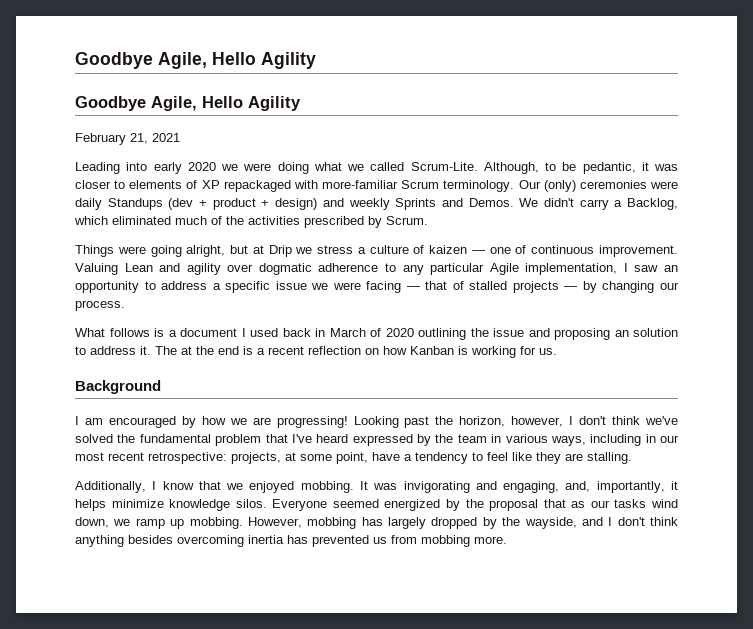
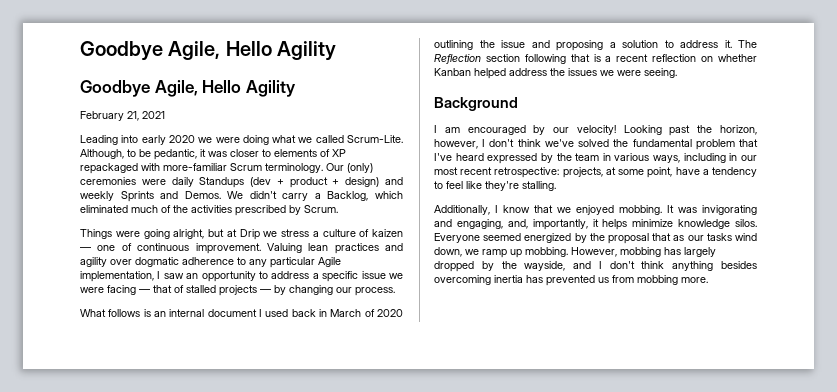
[124,263,153,272] Lean -> [308,243,379,254] lean practices
[168,330,177,337] a -> [154,309,205,317] an internal
[614,330,629,337] an -> [609,42,616,48] a
[181,346,239,355] at the end -> [434,54,590,64] Reflection section following that
[383,346,557,358] how Kanban is working for us. -> [718,54,757,62] [434,68,677,79] whether Kanban helped address the issues we were seeing.
[201,416,348,428] how we are progressing! -> [553,125,616,135] our velocity!
[536,452,583,464] they are -> [485,181,519,191] they're

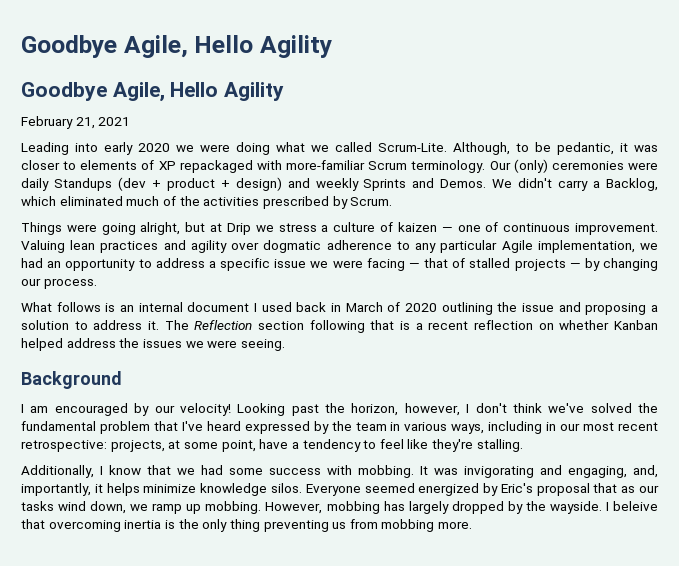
[157,271,184,279] I saw -> [640,243,658,250] [21,258,43,268] we had
[576,205,614,215] enjoyed -> [201,465,352,475] had some success with
[589,233,605,241] the -> [500,483,533,493] Eric's
[524,261,757,271] [434,275,595,286] wayside, and I don't think anything besides overcoming inertia has prevented -> [549,501,658,514] [21,519,329,532] wayside. I beleive that overcoming inertia is the only thing preventing

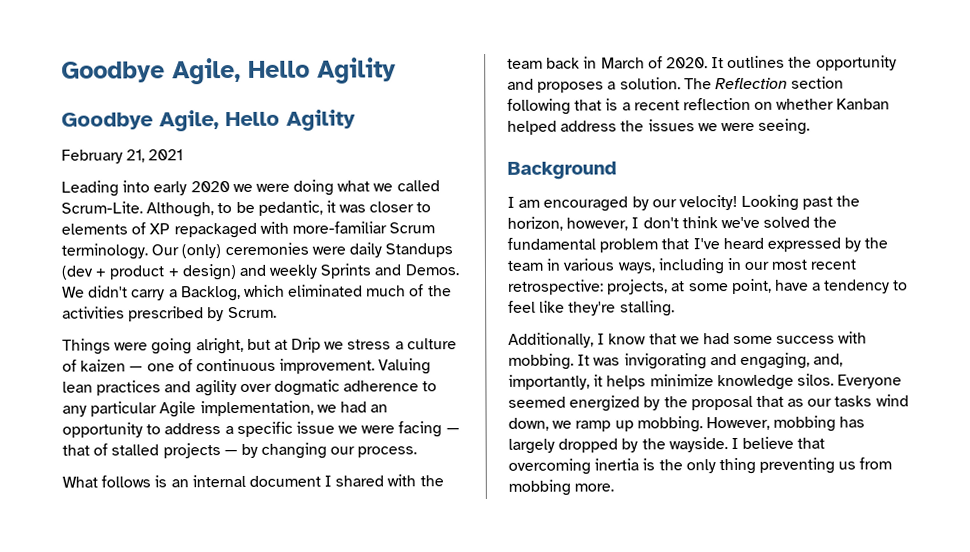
[261,302,658,315] [21,320,159,330] used back in March of 2020 outlining the issue and proposing a solution to address it. -> [335,474,444,487] [507,55,897,71] [507,77,681,93] shared with the team back in March of 2020. It outlines the opportunity and proposes a solution.
[500,483,533,493] Eric's -> [663,396,688,408] the
[613,501,658,511] beleive -> [742,436,795,449] believe

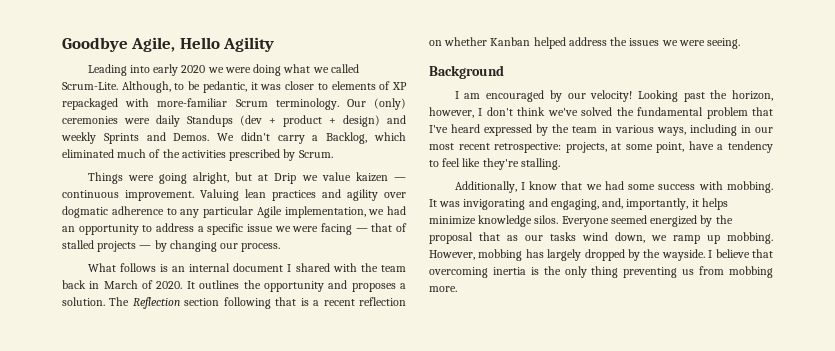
[61,57,396,85] [61,109,356,132] [61,149,184,164] Goodbye Agile, Hello Agility // Goodbye Agile, Hello Agility // February 21, 2021 -> [62,37,275,52] Goodbye Agile, Hello Agility
[347,338,457,350] [62,359,193,372] stress a culture of kaizen — one of -> [321,172,406,182] value kaizen —

